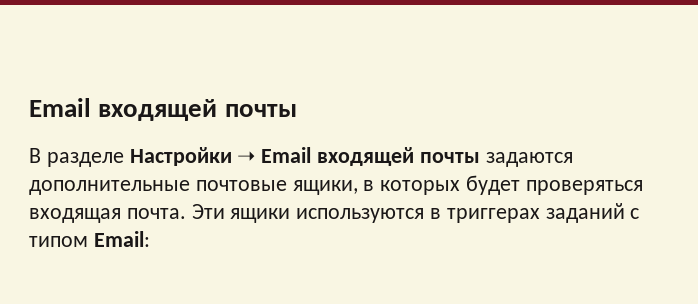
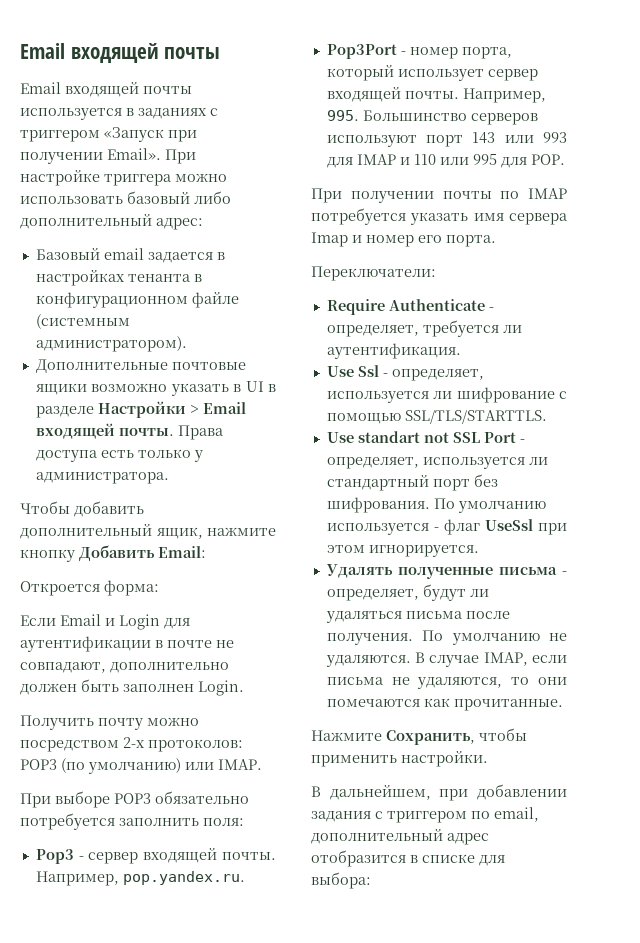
[29,147,573,167] [29,175,643,195] [29,203,640,223] [29,231,150,247] В разделе Настройки ➝ Email входящей почты задаются дополнительные почтовые ящики, в которых будет проверяться входящая почта. Эти ящики используются в триггерах заданий с типом Email: -> [20,82,192,97] [20,108,218,120] [20,127,197,142] [20,148,196,164] [20,170,227,186] [20,191,231,204] [20,214,203,230] [35,248,225,263] [35,270,202,286] [35,292,239,308] [35,314,130,329] [35,336,187,352] [35,359,246,373] [35,381,276,396] [35,401,246,418] [35,423,223,440] [35,449,203,462] [35,472,169,484] [20,501,144,517] [20,524,276,539] [20,545,206,562] [20,580,159,596] [20,614,190,630] [20,636,234,652] [20,662,229,673] [20,679,244,696] [20,715,199,730] [20,737,243,752] [20,758,262,774] [20,791,249,808] [20,813,244,830] [35,848,276,864] [35,871,245,886] [326,44,512,59] [326,65,538,81] [326,87,546,103] [326,110,538,125] [326,132,567,147] [326,154,565,168] [311,188,567,203] [311,208,567,225] [311,232,496,247] [311,266,436,281] [326,299,494,315] [326,320,522,337] [326,343,461,359] [326,365,484,381] [326,387,567,403] [326,410,547,424] [326,431,525,443] [326,457,548,469] [326,474,498,491] [326,497,546,513] [326,519,567,535] [326,545,479,557] [326,564,567,579] [326,584,489,601] [325,611,510,623] [326,630,567,645] [325,652,567,667] [326,677,567,689] [326,698,563,711] [311,728,527,745] [311,751,488,767] [311,784,567,801] [311,807,539,823] [311,829,489,845] [311,850,505,867] [311,872,371,889] Email входящей почты используется в заданиях с триггером «Запуск при получении Email». При настройке триггера можно использовать базовый либо дополнительный адрес: // Базовый email задается в настройках тенанта в конфигурационном файле (системным администратором). // Дополнительные почтовые ящики возможно указать в UI в разделе Настройки > Email входящей почты. Права доступа есть только у администратора. // Чтобы добавить дополнительный ящик, нажмите кнопку Добавить Email: // Откроется форма: // Если Email и Login для аутентификации в почте не совпадают, дополнительно должен быть заполнен Login. // Получить почту можно посредством 2-х протоколов: POP3 (по умолчанию) или IMAP. // При выборе POP3 обязательно потребуется заполнить поля: // Pop3 - сервер входящей почты. Например, pop.yandex.ru. // Pop3Port - номер порта, который использует сервер входящей почты. Например, 995. Большинство серверов используют порт 143 или 993 для IMAP и 110 или 995 для POP. // При получении почты по IMAP потребуется указать имя сервера Imap и номер его порта. // Переключатели: // Require Authenticate - определяет, требуется ли аутентификация. // Use Ssl - определяет, используется ли шифрование с помощью SSL/TLS/STARTTLS. // Use standart not SSL Port - определяет, используется ли стандартный порт без шифрования. По умолчанию используется - флаг UseSsl при этом игнорируется. // Удалять полученные письма - определяет, будут ли удаляться письма после получения. По умолчанию не удаляются. В случае IMAP, если письма не удаляются, то они помечаются как прочитанные. // Нажмите Сохранить, чтобы применить настройки. // В дальнейшем, при добавлении задания с триггером по email, дополнительный адрес отобразится в списке для выбора:

